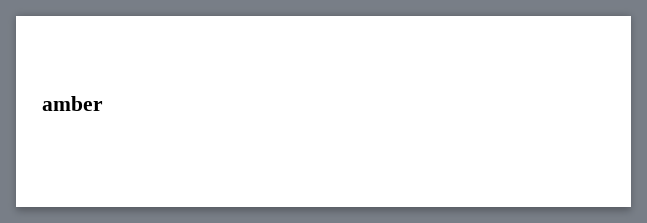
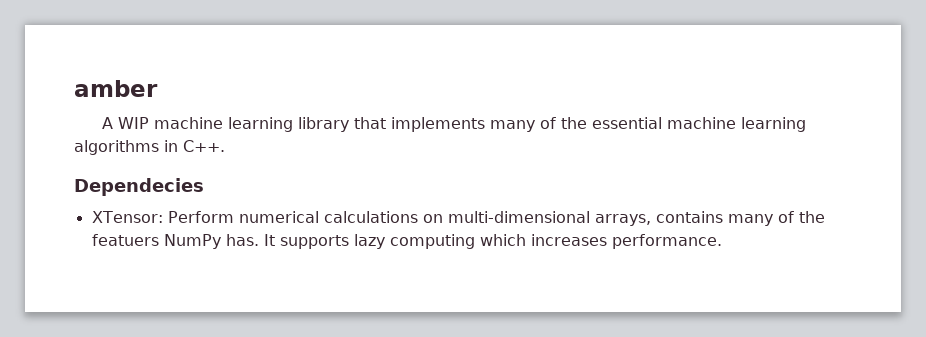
(103, 103) none -> [102,117,807,132] [74,140,225,155] [74,178,204,196] [91,211,825,226] [91,234,722,249] // A WIP machine learning library that implements many of the essential machine learning algorithms in C++. // Dependecies // XTensor: Perform numerical calculations on multi-dimensional arrays, contains many of the featuers NumPy has. It supports lazy computing which increases performance.

